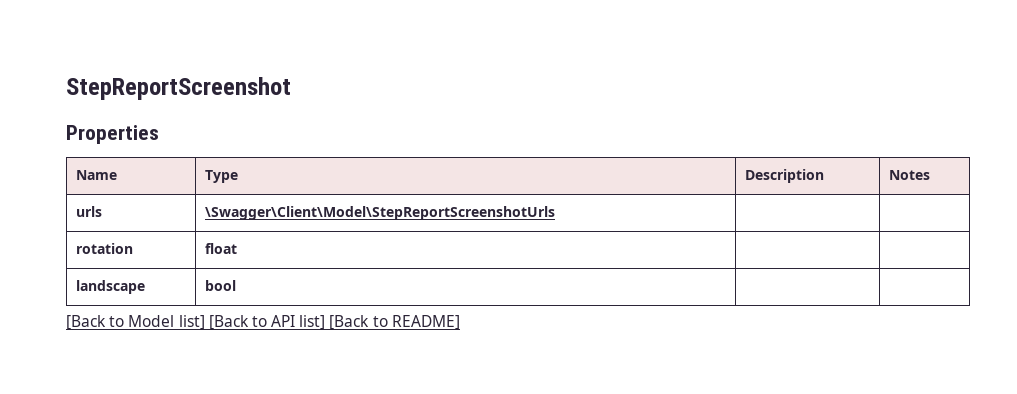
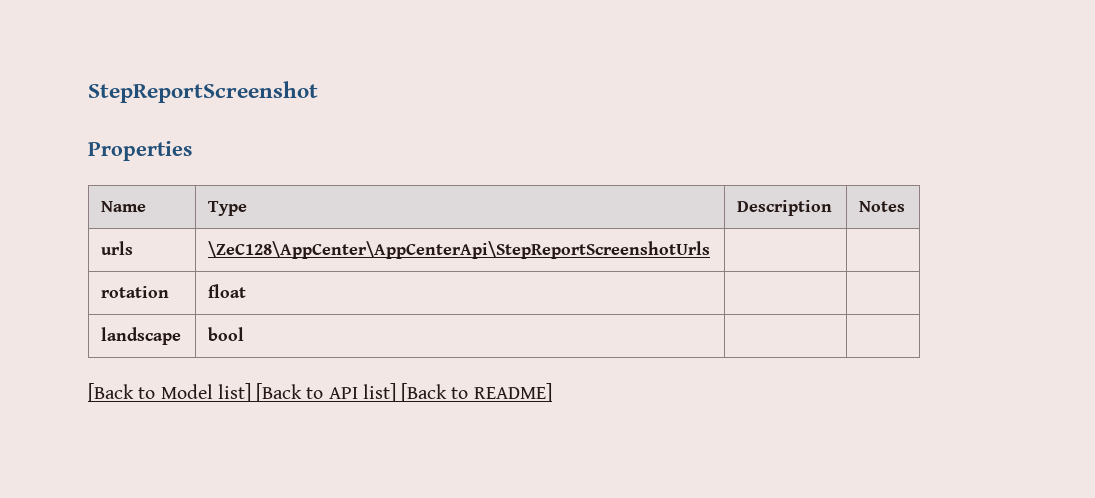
[204,206,555,220] \Swagger\Client\Model\StepReportScreenshotUrls -> [208,241,711,259] \ZeC128\AppCenter\AppCenterApi\StepReportScreenshotUrls

